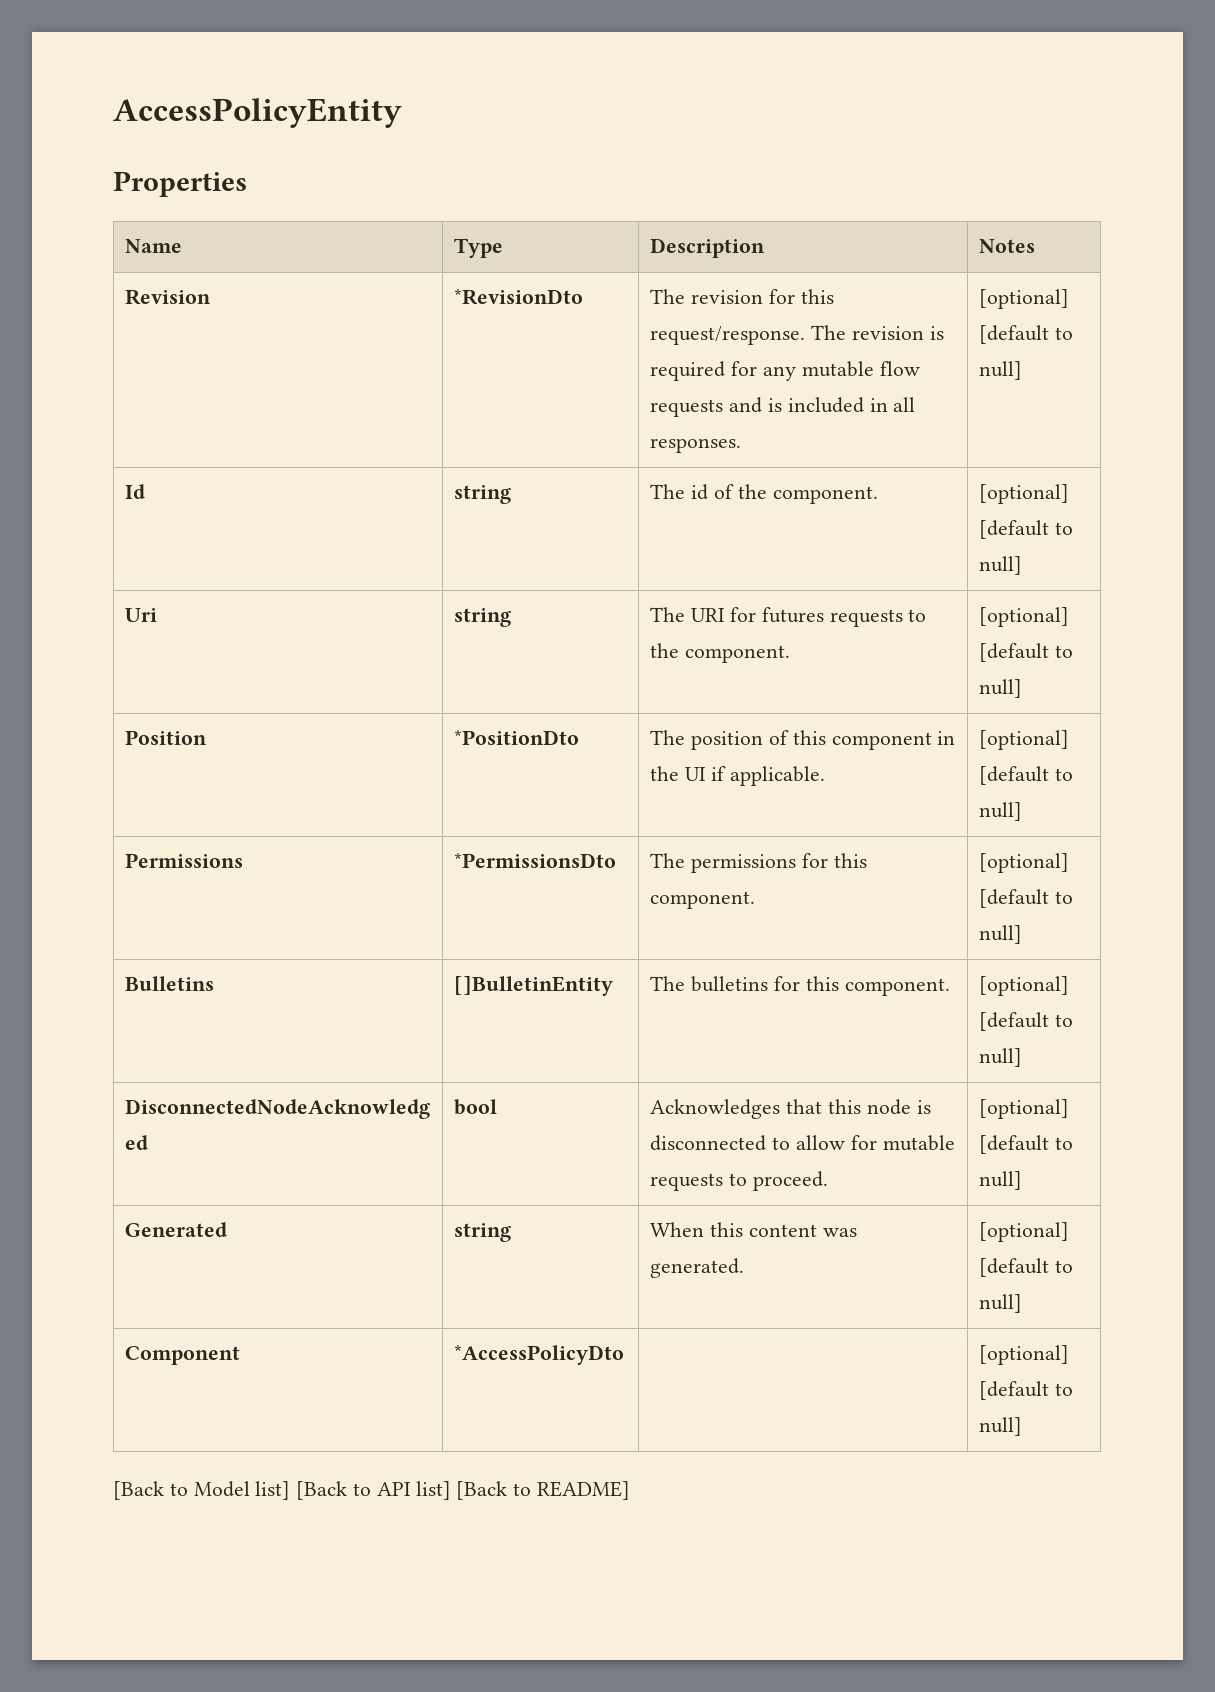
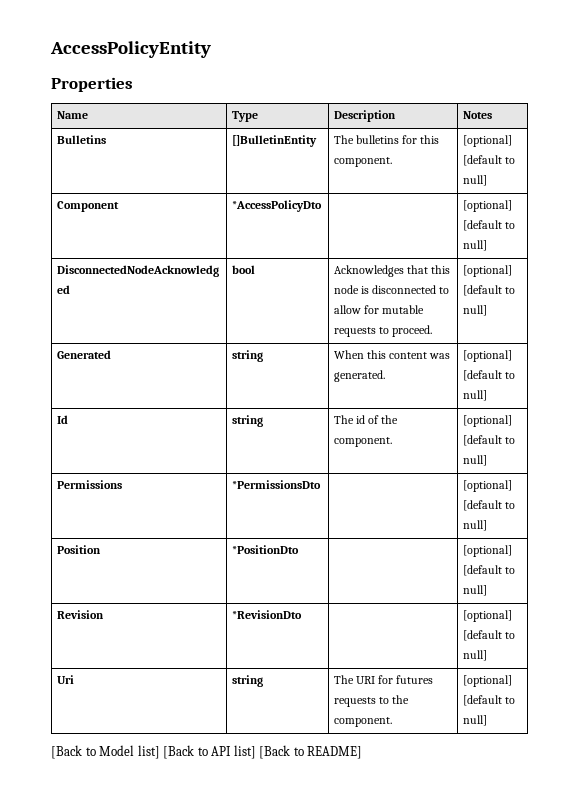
[125,289,212,305] [454,289,584,305] [650,289,834,304] [650,325,944,345] [650,361,920,381] [650,397,916,417] [650,438,742,453] [979,289,1070,309] [979,325,1074,344] [979,361,1023,380] [125,484,146,499] [454,485,512,504] [650,484,878,504] [979,484,1070,504] [979,520,1074,539] [979,556,1023,575] [125,608,158,622] [454,608,512,627] [650,607,927,627] [650,643,791,663] [979,607,1070,627] [979,643,1074,662] [979,679,1023,698] [125,730,208,745] [454,730,580,745] [650,730,956,750] [650,766,825,786] [979,730,1070,750] [979,766,1074,785] [979,802,1023,821] [125,853,244,868] [454,853,617,868] [650,853,867,873] [650,891,756,909] [979,853,1070,873] [979,889,1074,908] [979,925,1023,944] [125,976,215,991] [454,976,614,996] [650,976,950,996] Revision | *RevisionDto | The revision for this request/response. The revision is required for any mutable flow requests and is included in all responses. | [optional] [default to null] // Id | string | The id of the component. | [optional] [default to null] // Uri | string | The URI for futures requests to the component. | [optional] [default to null] // Position | *PositionDto | The position of this component in the UI if applicable. | [optional] [default to null] // Permissions | *PermissionsDto | The permissions for this component. | [optional] [default to null] // Bulletins | []BulletinEntity | The bulletins for this component. -> [57,135,107,144] [232,135,318,147] [334,135,440,144] [334,157,393,167] [463,135,513,147] [463,155,516,166] [463,175,488,186] [57,201,120,212] [232,200,323,212] Bulletins | []BulletinEntity | The bulletins for this component. | [optional] [default to null] // Component | *AccessPolicyDto |
[125,1346,241,1365] [454,1345,625,1365] Component | *AccessPolicyDto | -> [57,415,69,424] [232,415,264,427] [334,415,399,424] [334,437,393,447] [463,415,513,427] [463,435,516,446] [463,455,488,466] [57,480,123,489] [232,480,322,489] [463,480,513,492] [463,500,516,511] [463,520,488,531] [57,545,102,554] [232,545,300,554] [463,545,513,557] [463,565,516,576] [463,585,488,596] [57,610,105,619] [232,610,303,619] [463,610,513,622] [463,630,516,641] [463,650,488,661] [57,675,75,684] [232,675,264,687] [334,675,434,684] [334,695,410,707] [334,717,393,727] Id | string | The id of the component. | [optional] [default to null] // Permissions | *PermissionsDto | | [optional] [default to null] // Position | *PositionDto | | [optional] [default to null] // Revision | *RevisionDto | | [optional] [default to null] // Uri | string | The URI for futures requests to the component.

